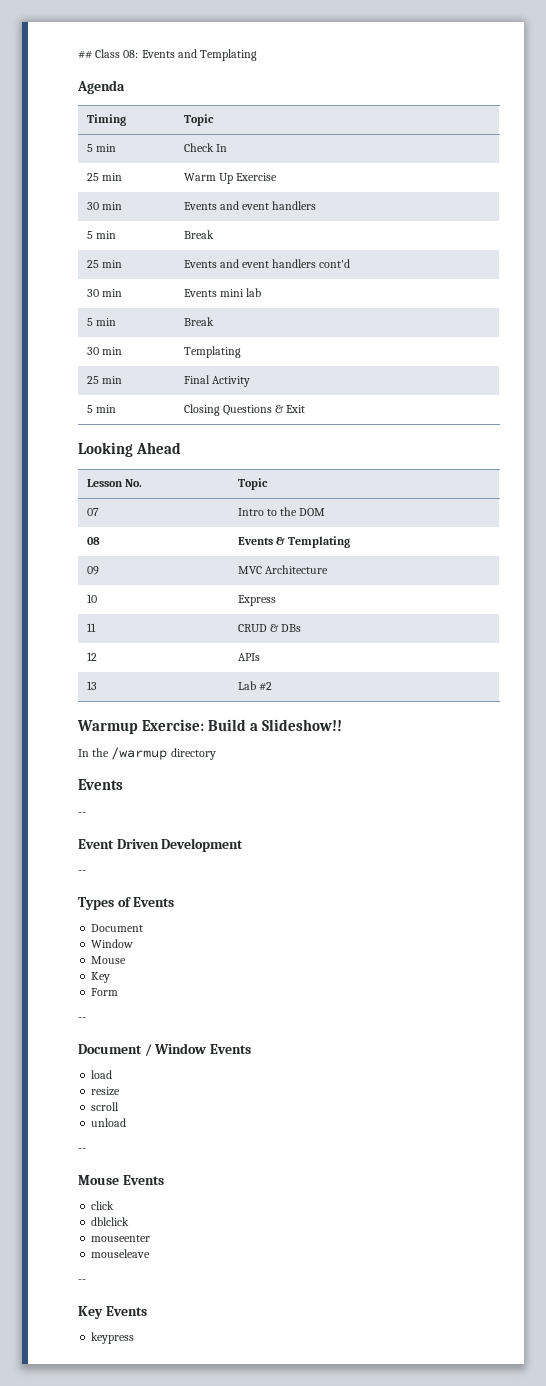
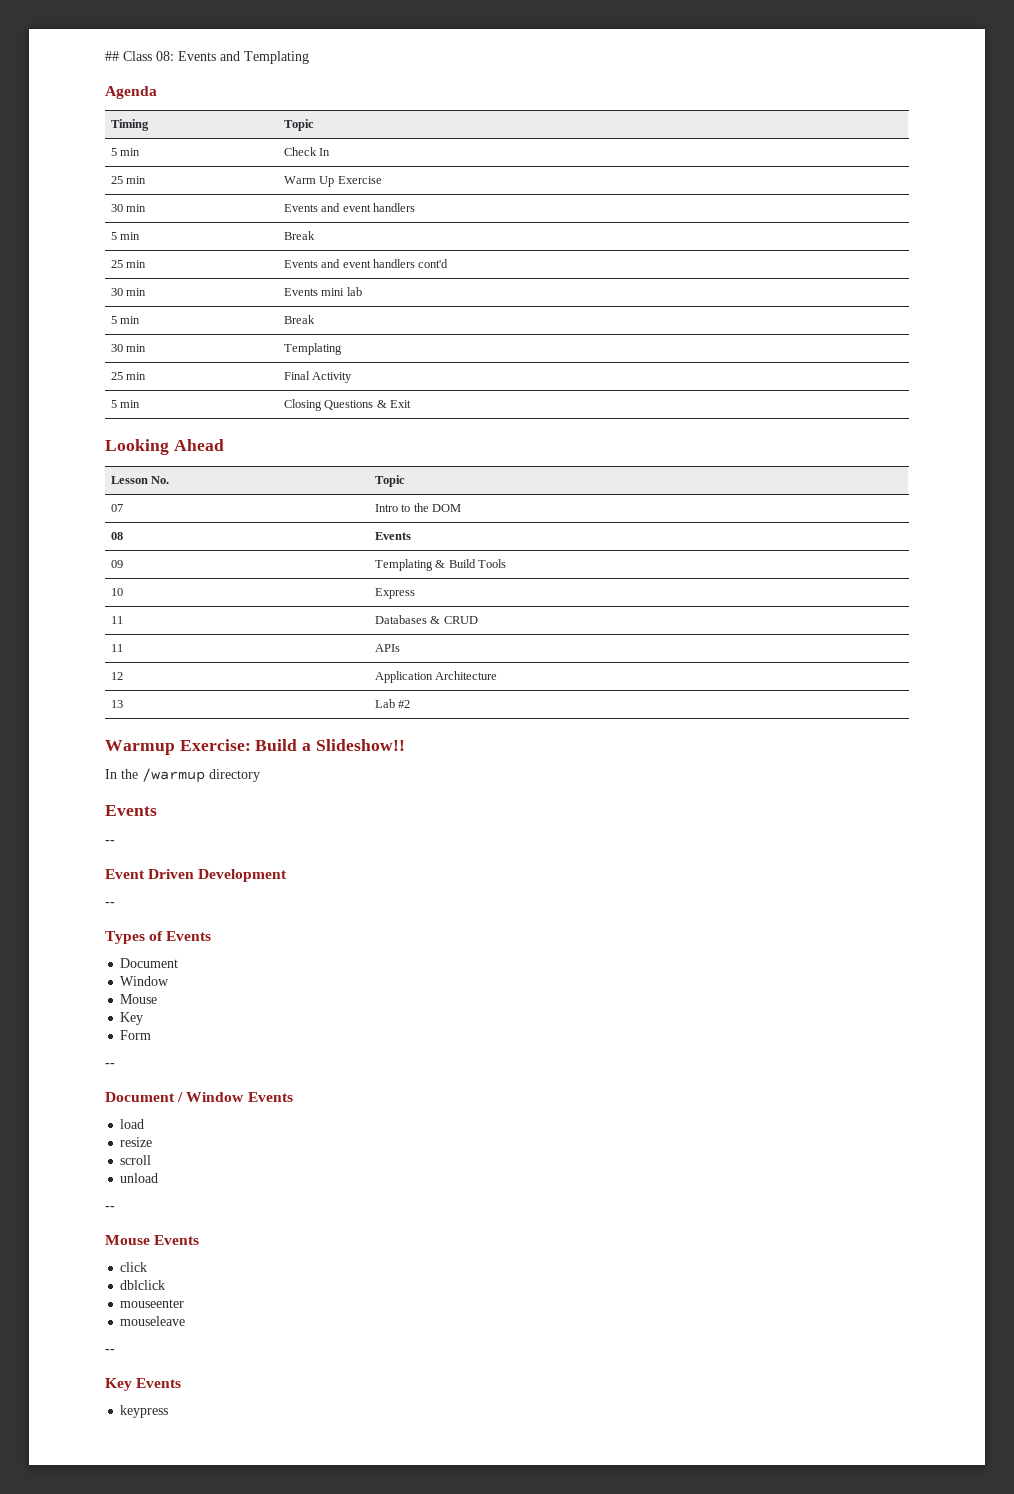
[275,536,350,548] & Templating -> (411, 536) none
[237,565,328,574] MVC Architecture -> [374,559,506,571] Templating & Build Tools
(96, 627) none -> [374,615,441,624] Databases &
[269,624,301,632] & DBs -> [110,644,123,652] [374,644,400,652] // 11 | APIs
[237,653,260,661] APIs -> [374,671,498,683] Application Architecture

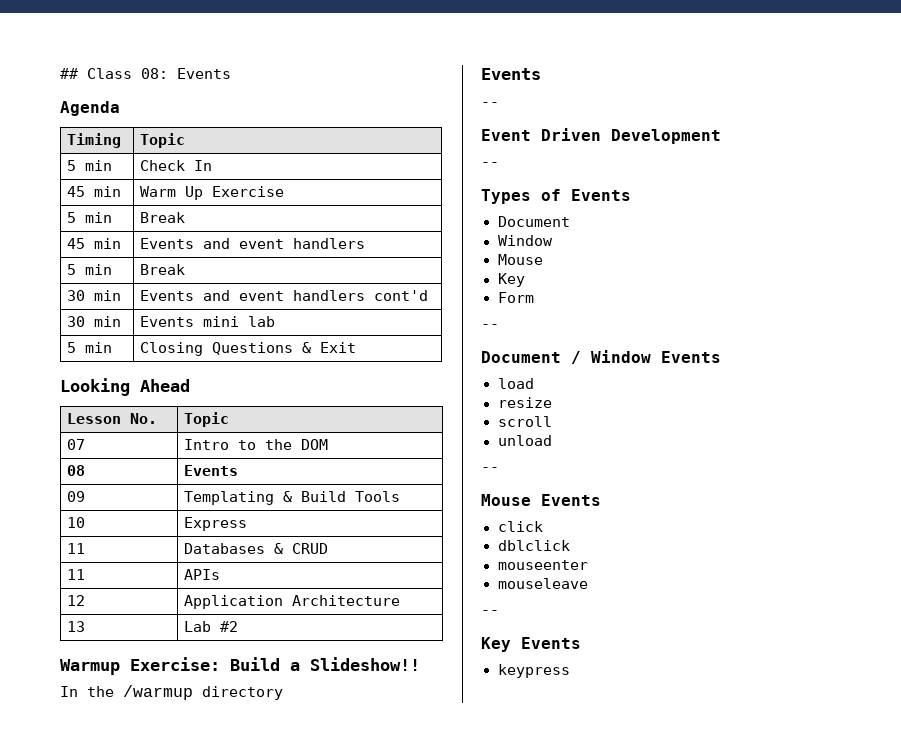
[220,51,309,64] and Templating -> (231, 73) none
[110,176,123,184] 25 -> [66,186,85,197] 45
[110,204,123,212] 30 -> [66,212,112,223] [139,212,185,223] [66,238,85,249] 5 min | Break // 45
[110,260,123,268] 25 -> [66,290,85,301] 30
[110,316,141,324] [283,315,315,324] [110,344,147,352] [283,343,342,355] [110,372,147,380] [283,371,353,383] // 5 min | Break // 30 min | Templating // 25 min | Final Activity -> (275, 321) none

